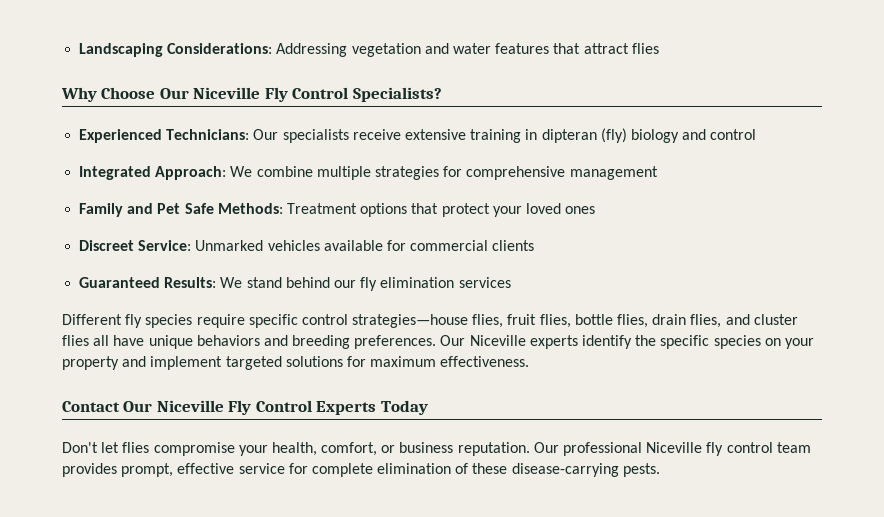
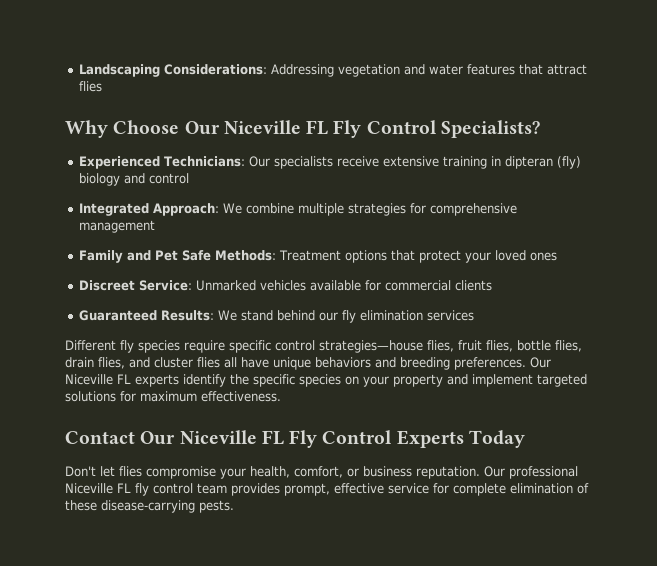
(261, 93) none -> [306,120,329,135] FL
(526, 340) none -> [117,374,131,384] FL
(224, 406) none -> [261,430,284,445] FL
(703, 447) none -> [117,483,131,493] FL

